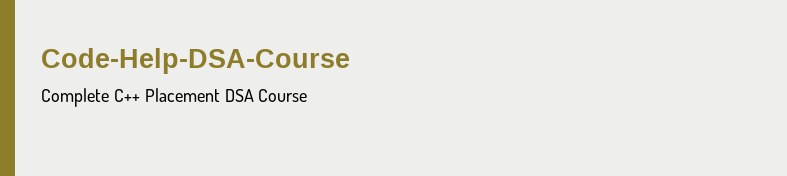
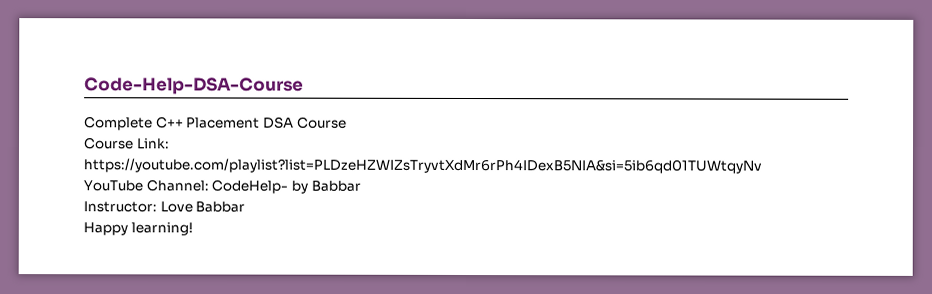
(308, 95) none -> [83,137,170,150] [83,158,762,174] [83,179,361,194] [83,201,246,213] [83,222,193,236] // Course Link: https://youtube.com/playlist?list=PLDzeHZWIZsTryvtXdMr6rPh4IDexB5NIA&si=5ib6qd01TUWtqyNv // YouTube Channel: CodeHelp- by Babbar // Instructor: Love Babbar // Happy learning!

